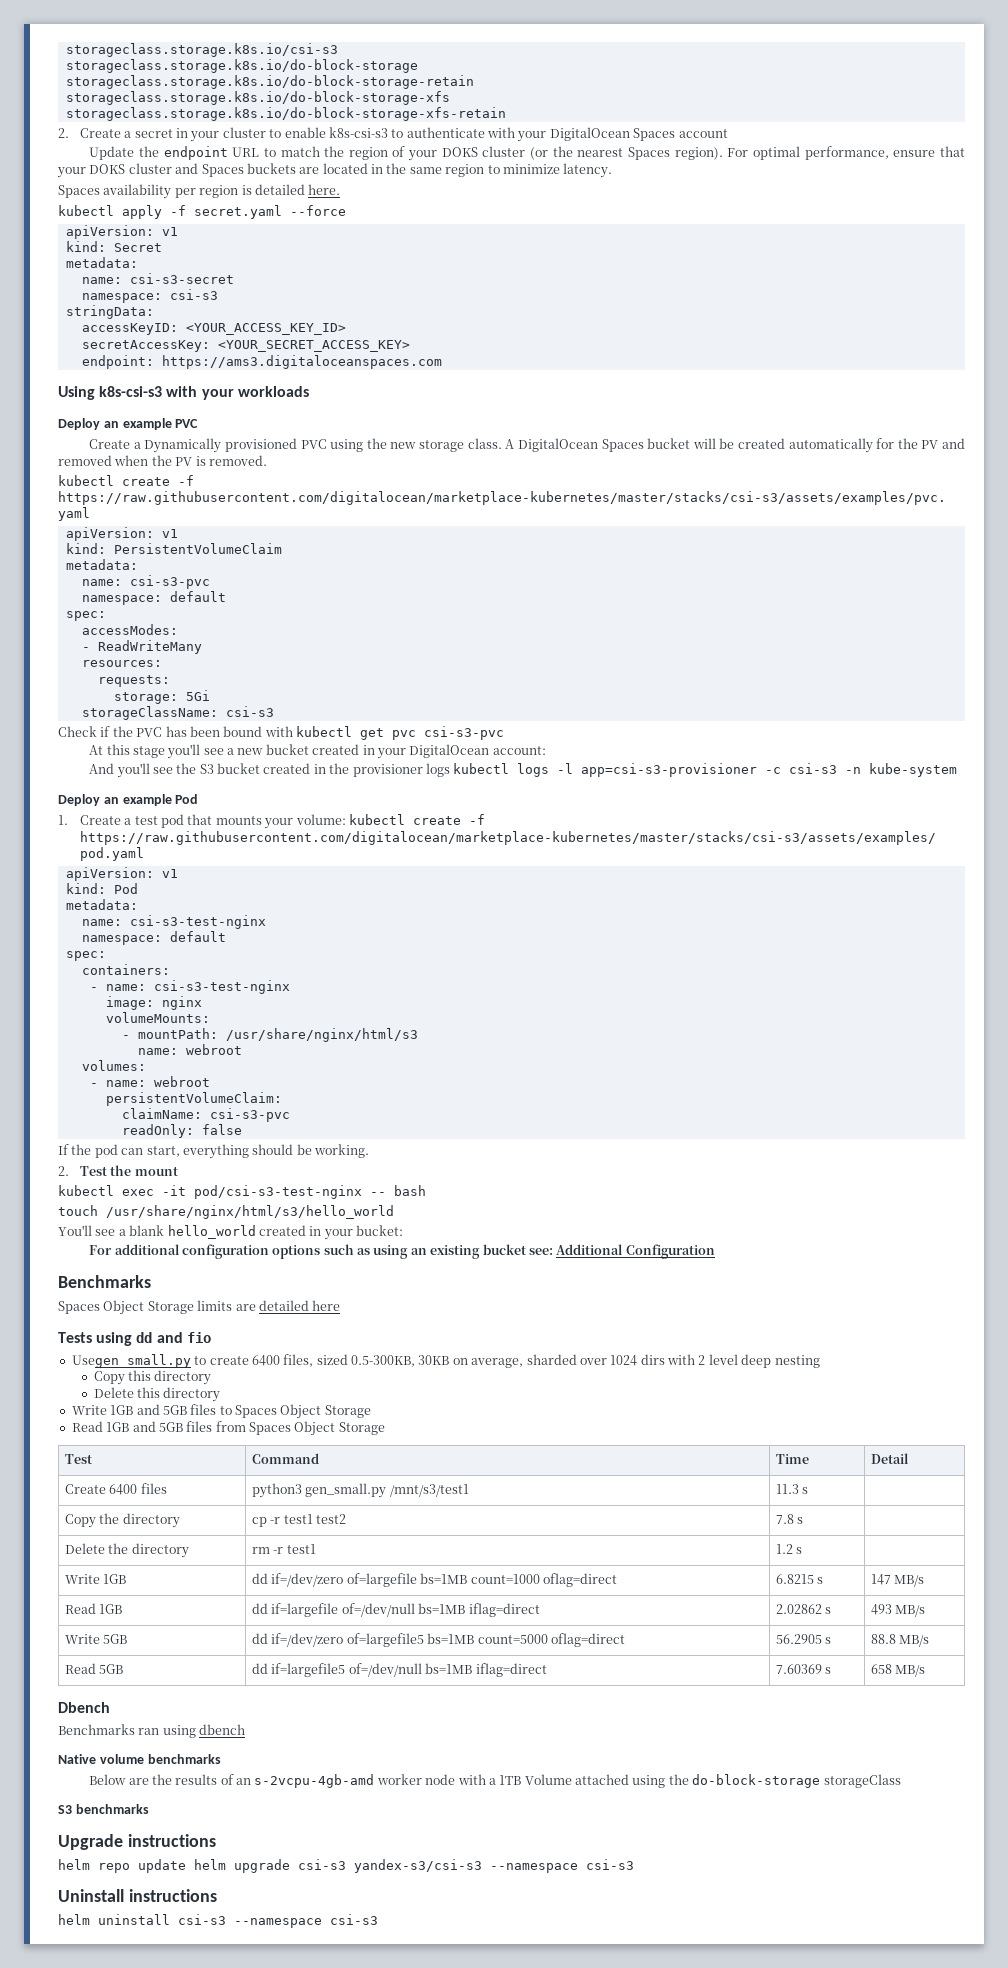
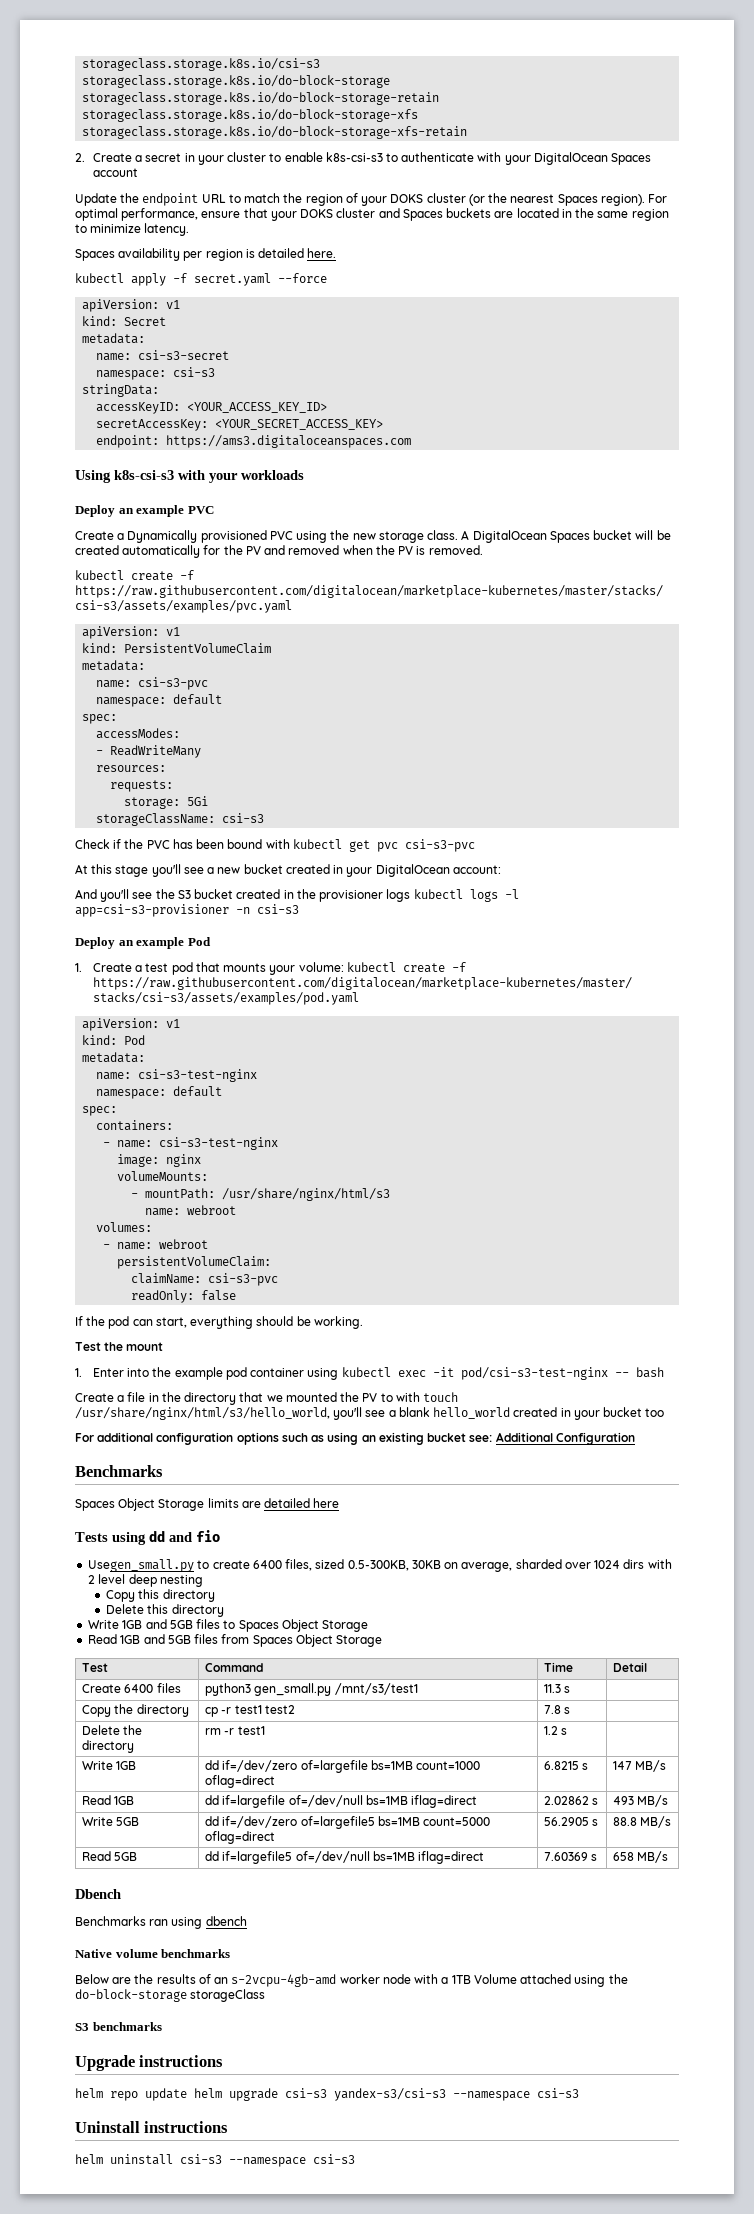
[765,763,958,777] -c csi-s3 -n kube-system -> [236,904,299,914] -n csi-s3
[58,1166,69,1176] 2. -> (363, 1322) none
(178, 1171) none -> [75,1367,339,1380] 1. Enter into the example pod container using
[58,1205,394,1219] [58,1225,92,1236] touch /usr/share/nginx/html/s3/hello_world // You'll -> [75,1392,459,1405] [75,1407,363,1420] Create a file in the directory that we mounted the PV to with touch /usr/share/nginx/html/s3/hello_world, you'll
[356,1225,403,1236] bucket: -> [603,1407,665,1417] bucket too

